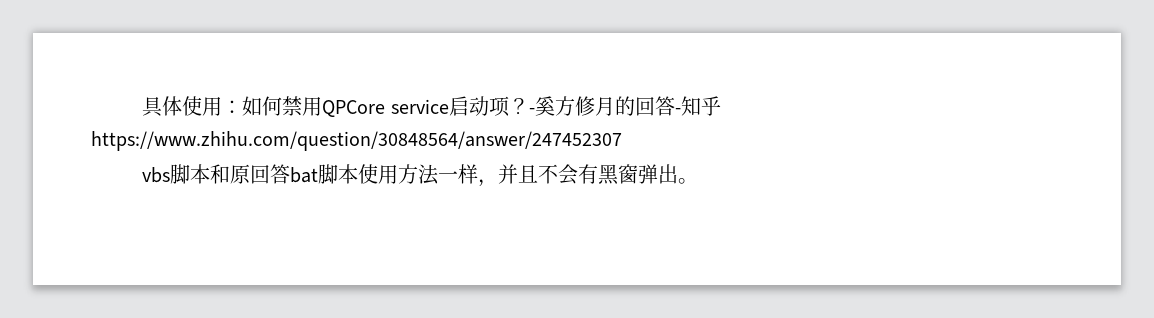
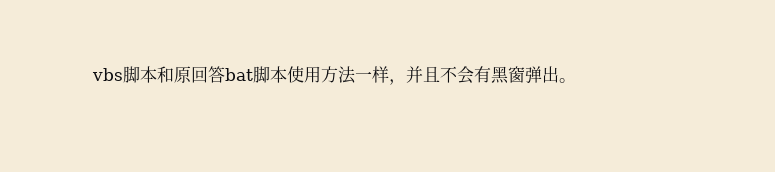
[142,96,721,117] [91,131,622,151] 具体使用：如何禁用QPCore service启动项？-奚方修月的回答-知乎https://www.zhihu.com/question/30848564/answer/247452307 // -> (92, 74) none

